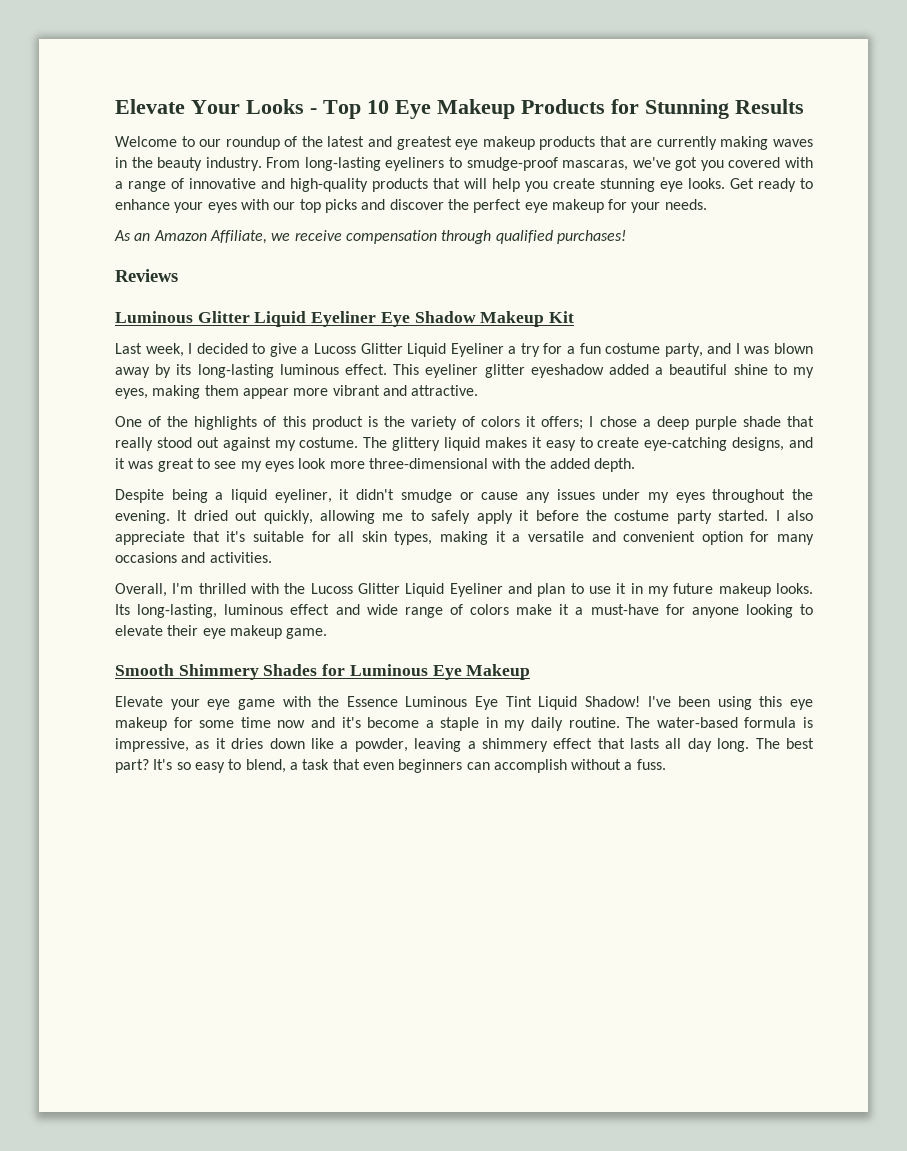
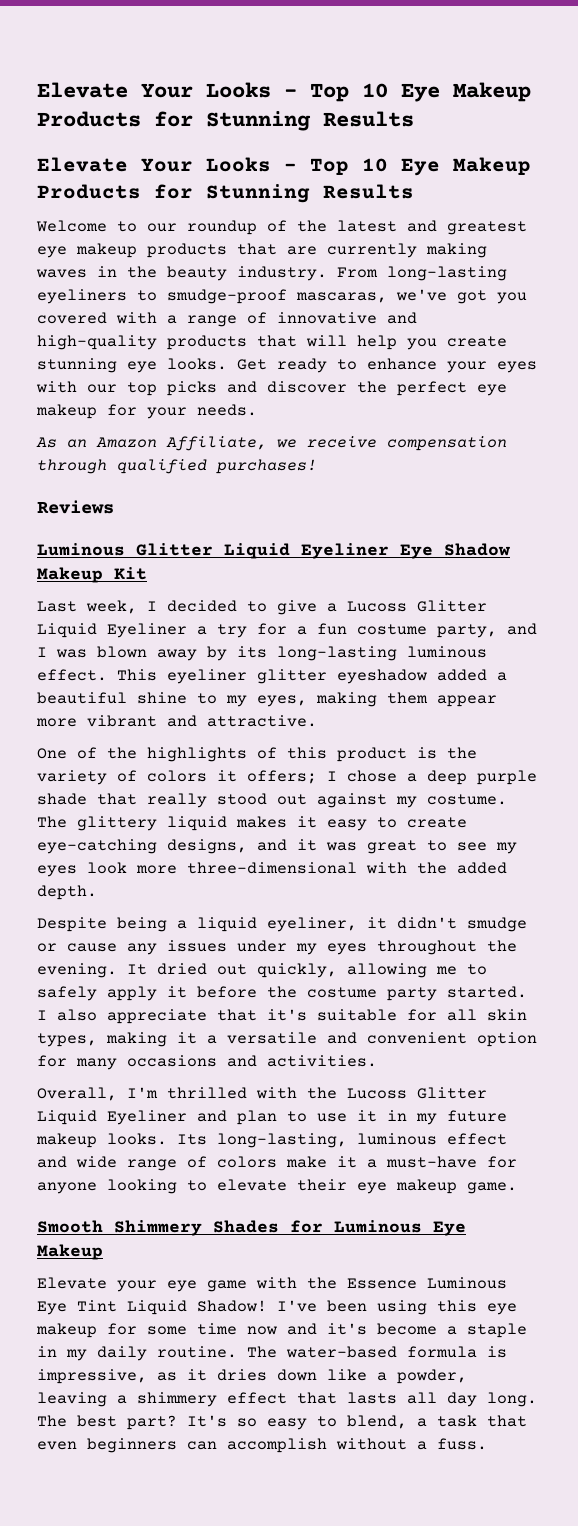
(804, 106) none -> [37,157,531,176] [37,184,414,203] // Elevate Your Looks - Top 10 Eye Makeup Products for Stunning Results

